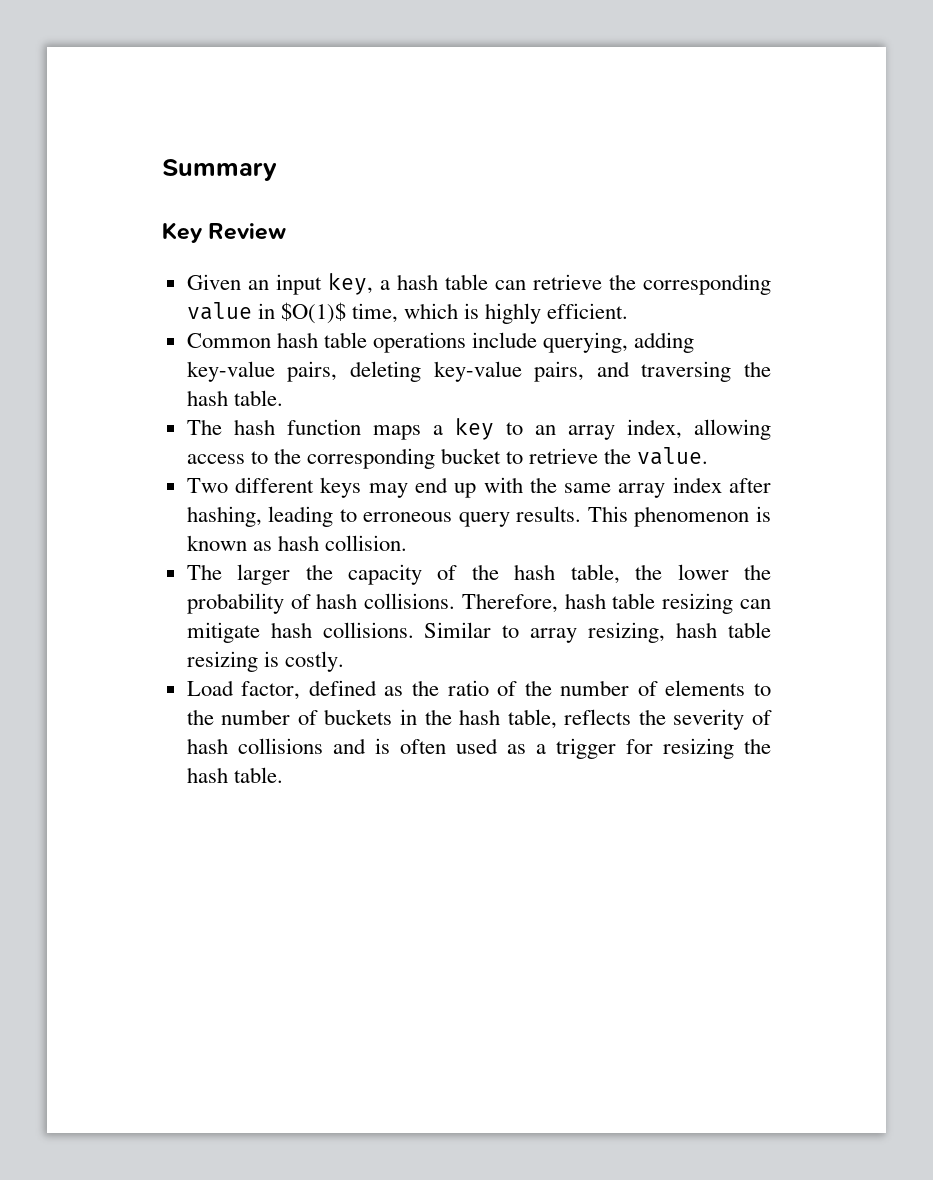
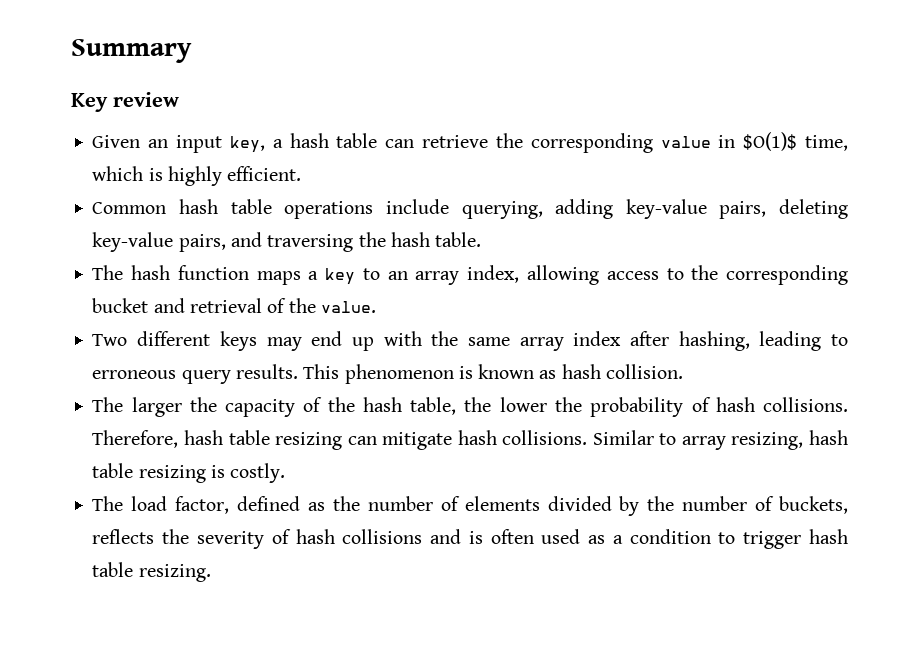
[208,223,287,240] Review -> [113,92,179,107] review
[506,448,599,464] to retrieve -> [153,298,287,313] and retrieval of
[186,680,234,696] Load -> [92,496,168,511] The load
[447,680,771,696] [186,709,557,729] ratio of the number of elements to the number of buckets in the hash table, -> [367,496,848,516] number of elements divided by the number of buckets,
[555,738,771,759] [186,767,283,783] trigger for resizing the hash table. -> [629,529,848,549] [92,562,211,582] condition to trigger hash table resizing.

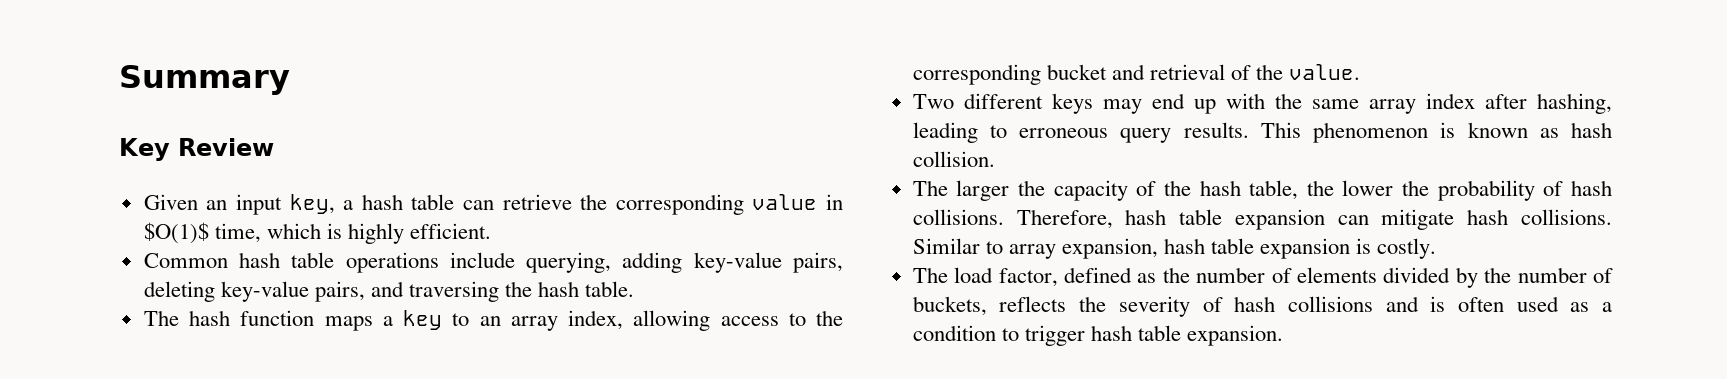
[113,92,179,107] review -> [178,138,274,156] Review
[275,432,343,450] resizing -> [1234,209,1325,230] expansion
[731,430,849,450] [92,463,206,483] resizing, hash table resizing -> [1061,238,1351,259] expansion, hash table expansion
[138,564,211,582] resizing. -> [1187,325,1284,346] expansion.

